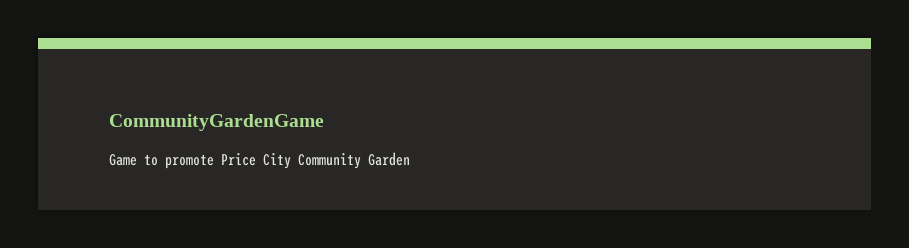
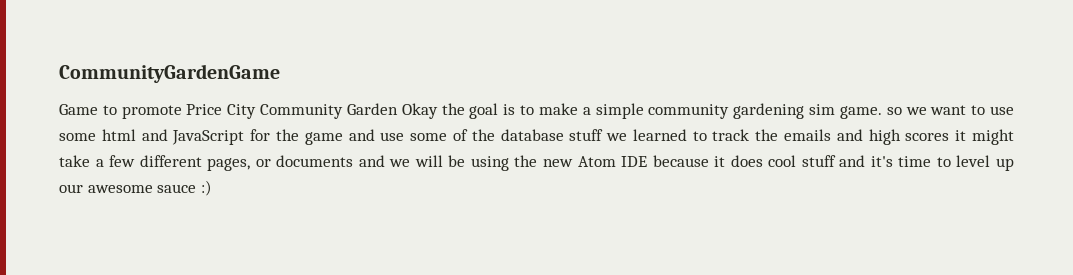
(410, 159) none -> [401,103,1015,119] [59,129,1014,145] [59,155,1015,171] [59,180,212,196] Okay the goal is to make a simple community gardening sim game. so we want to use some html and JavaScript for the game and use some of the database stuff we learned to track the emails and high scores it might take a few different pages, or documents and we will be using the new Atom IDE because it does cool stuff and it's time to level up our awesome sauce :)

